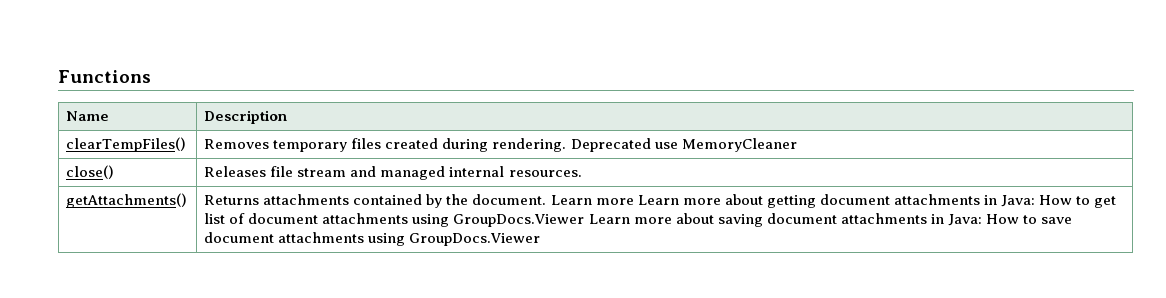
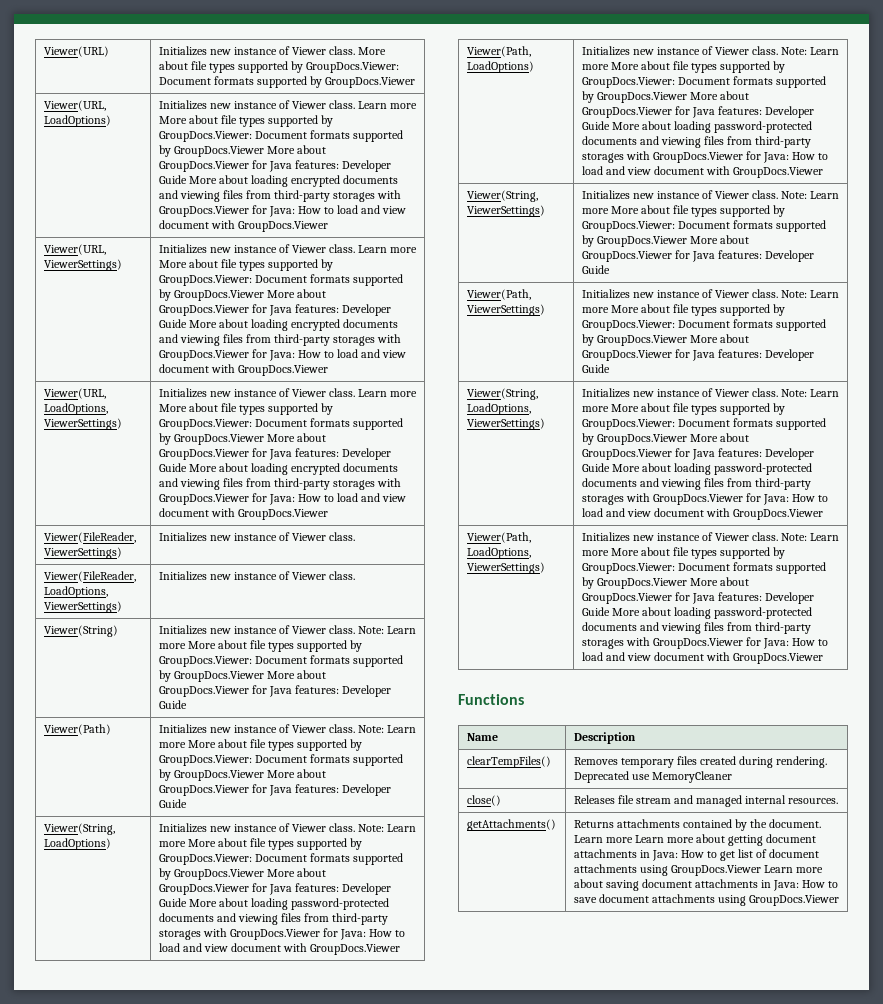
(58, 76) none -> [43,46,109,57] [158,46,387,56] [158,61,400,73] [158,76,415,88] [43,100,106,111] [43,115,111,127] [158,100,418,110] [158,115,334,127] [158,130,403,142] [158,145,326,157] [158,160,391,172] [158,175,399,187] [158,190,402,202] [158,205,407,217] [158,220,328,232] [43,244,106,255] [43,259,122,271] [158,244,418,254] [158,259,334,271] [158,274,403,286] [158,289,326,301] [158,304,391,316] [158,319,399,331] [158,334,402,346] [158,349,407,361] [158,364,328,376] [43,388,106,399] [43,403,108,415] [43,418,122,430] [158,388,418,398] [158,403,334,415] [158,418,403,430] [158,433,326,445] [158,448,391,460] [158,463,399,475] [158,478,402,490] [158,493,407,505] [158,508,328,520] [43,532,136,543] [43,547,122,559] [158,532,356,542] [43,571,136,582] [43,586,108,598] [43,601,122,613] [158,571,356,581] [43,625,118,637] [158,625,417,635] [158,640,363,652] [158,655,403,667] [158,670,326,682] [158,685,391,697] [158,700,187,709] [43,724,111,735] [158,724,417,734] [158,739,363,751] [158,754,403,766] [158,769,326,781] [158,784,391,796] [158,799,187,808] [43,823,115,835] [43,838,111,850] [158,823,417,833] [158,838,363,850] [158,853,403,865] [158,868,326,880] [158,883,391,895] [158,898,389,910] [158,913,389,925] [158,928,406,940] [158,943,401,955] [466,46,531,57] [466,61,534,73] [581,46,840,56] [581,61,786,73] [581,76,826,88] [581,91,749,103] [581,106,814,118] [581,121,812,133] [581,136,812,148] [581,151,829,163] [581,166,824,178] [466,190,538,202] [466,205,545,217] [581,190,840,200] [581,205,786,217] [581,220,826,232] [581,235,749,247] [581,250,814,262] [581,265,610,274] [466,289,531,300] [466,304,545,316] [581,289,840,299] [581,304,786,316] [581,319,826,331] [581,334,749,346] [581,349,814,361] [581,364,610,373] [466,388,538,400] [466,403,531,415] [466,418,545,430] [581,388,840,398] [581,403,786,415] [581,418,826,430] [581,433,749,445] [581,448,814,460] [581,463,812,475] [581,478,812,490] [581,493,829,505] [581,508,824,520] [466,532,531,543] [466,547,531,559] [466,562,545,574] [581,532,840,542] [581,547,786,559] [581,562,826,574] [581,577,749,589] [581,592,814,604] [581,607,812,619] [581,622,812,634] [581,637,829,649] [581,652,824,664] Viewer(URL) | Initializes new instance of Viewer class. More about file types supported by GroupDocs.Viewer: Document formats supported by GroupDocs.Viewer // Viewer(URL, LoadOptions) | Initializes new instance of Viewer class. Learn more More about file types supported by GroupDocs.Viewer: Document formats supported by GroupDocs.Viewer More about GroupDocs.Viewer for Java features: Developer Guide More about loading encrypted documents and viewing files from third-party storages with GroupDocs.Viewer for Java: How to load and view document with GroupDocs.Viewer // Viewer(URL, ViewerSettings) | Initializes new instance of Viewer class. Learn more More about file types supported by GroupDocs.Viewer: Document formats supported by GroupDocs.Viewer More about GroupDocs.Viewer for Java features: Developer Guide More about loading encrypted documents and viewing files from third-party storages with GroupDocs.Viewer for Java: How to load and view document with GroupDocs.Viewer // Viewer(URL, LoadOptions, ViewerSettings) | Initializes new instance of Viewer class. Learn more More about file types supported by GroupDocs.Viewer: Document formats supported by GroupDocs.Viewer More about GroupDocs.Viewer for Java features: Developer Guide More about loading encrypted documents and viewing files from third-party storages with GroupDocs.Viewer for Java: How to load and view document with GroupDocs.Viewer // Viewer(FileReader, ViewerSettings) | Initializes new instance of Viewer class. // Viewer(FileReader, LoadOptions, ViewerSettings) | Initializes new instance of Viewer class. // Viewer(String) | Initializes new instance of Viewer class. Note: Learn more More about file types supported by GroupDocs.Viewer: Document formats supported by GroupDocs.Viewer More about GroupDocs.Viewer for Java features: Developer Guide // Viewer(Path) | Initializes new instance of Viewer class. Note: Learn more More about file types supported by GroupDocs.Viewer: Document formats supported by GroupDocs.Viewer More about GroupDocs.Viewer for Java features: Developer Guide // Viewer(String, LoadOptions) | Initializes new instance of Viewer class. Note: Learn more More about file types supported by GroupDocs.Viewer: Document formats supported by GroupDocs.Viewer More about GroupDocs.Viewer for Java features: Developer Guide More about loading password-protected documents and viewing files from third-party storages with GroupDocs.Viewer for Java: How to load and view document with GroupDocs.Viewer // Viewer(Path, LoadOptions) | Initializes new instance of Viewer class. Note: Learn more More about file types supported by GroupDocs.Viewer: Document formats supported by GroupDocs.Viewer More about GroupDocs.Viewer for Java features: Developer Guide More about loading password-protected documents and viewing files from third-party storages with GroupDocs.Viewer for Java: How to load and view document with GroupDocs.Viewer // Viewer(String, ViewerSettings) | Initializes new instance of Viewer class. Note: Learn more More about file types supported by GroupDocs.Viewer: Document formats supported by GroupDocs.Viewer More about GroupDocs.Viewer for Java features: Developer Guide // Viewer(Path, ViewerSettings) | Initializes new instance of Viewer class. Note: Learn more More about file types supported by GroupDocs.Viewer: Document formats supported by GroupDocs.Viewer More about GroupDocs.Viewer for Java features: Developer Guide // Viewer(String, LoadOptions, ViewerSettings) | Initializes new instance of Viewer class. Note: Learn more More about file types supported by GroupDocs.Viewer: Document formats supported by GroupDocs.Viewer More about GroupDocs.Viewer for Java features: Developer Guide More about loading password-protected documents and viewing files from third-party storages with GroupDocs.Viewer for Java: How to load and view document with GroupDocs.Viewer // Viewer(Path, LoadOptions, ViewerSettings) | Initializes new instance of Viewer class. Note: Learn more More about file types supported by GroupDocs.Viewer: Document formats supported by GroupDocs.Viewer More about GroupDocs.Viewer for Java features: Developer Guide More about loading password-protected documents and viewing files from third-party storages with GroupDocs.Viewer for Java: How to load and view document with GroupDocs.Viewer //

